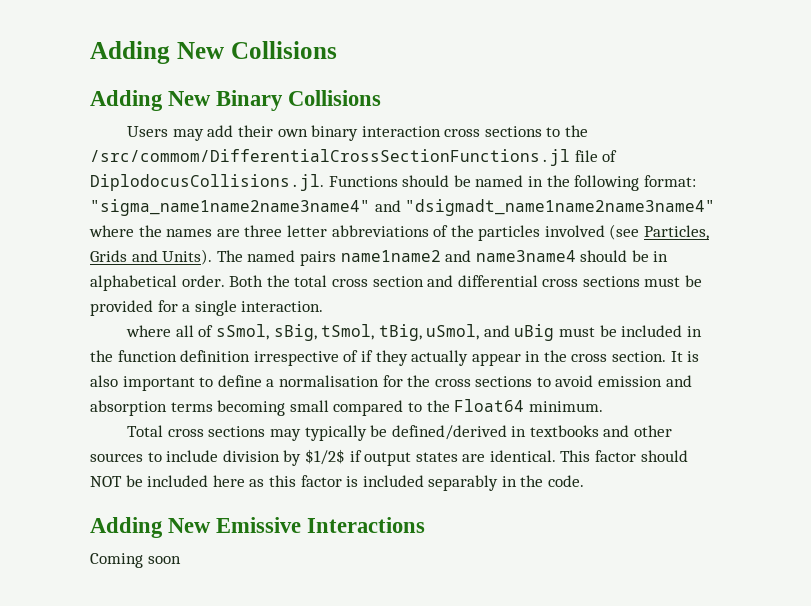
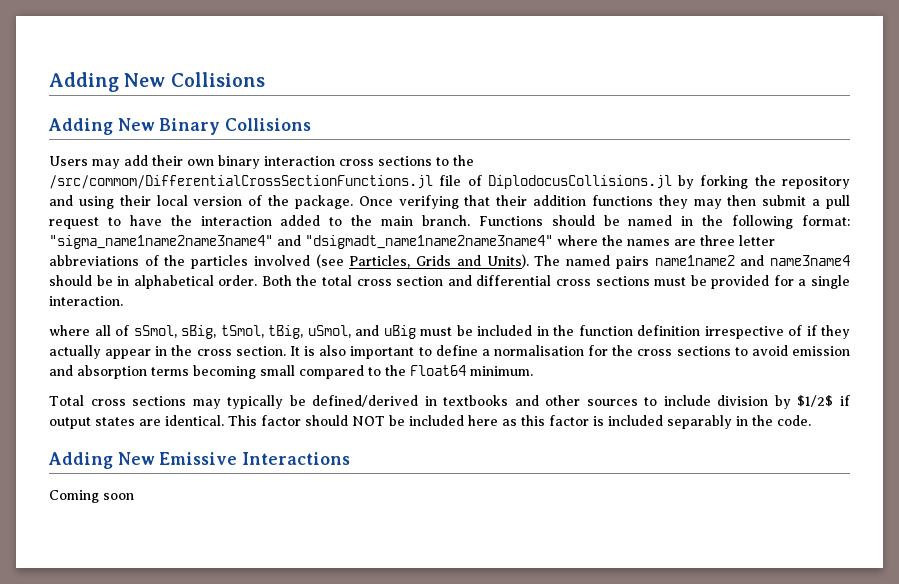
[90,174,324,191] DiplodocusCollisions.jl. -> [487,175,851,189] [49,195,851,209] [49,215,470,229] DiplodocusCollisions.jl by forking the repository and using their local version of the package. Once verifying that their addition functions they may then submit a pull request to have the interaction added to the main branch.

